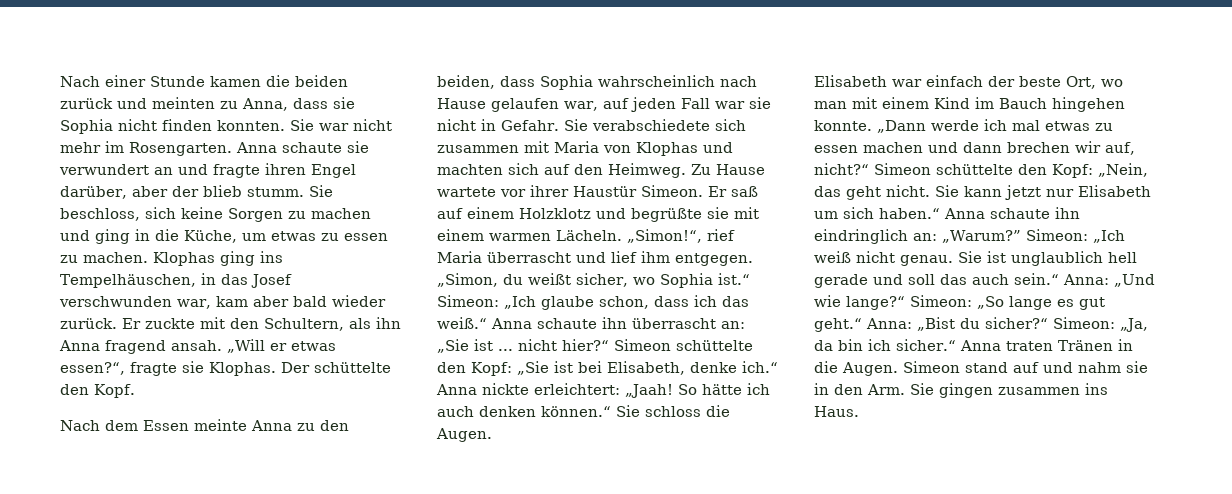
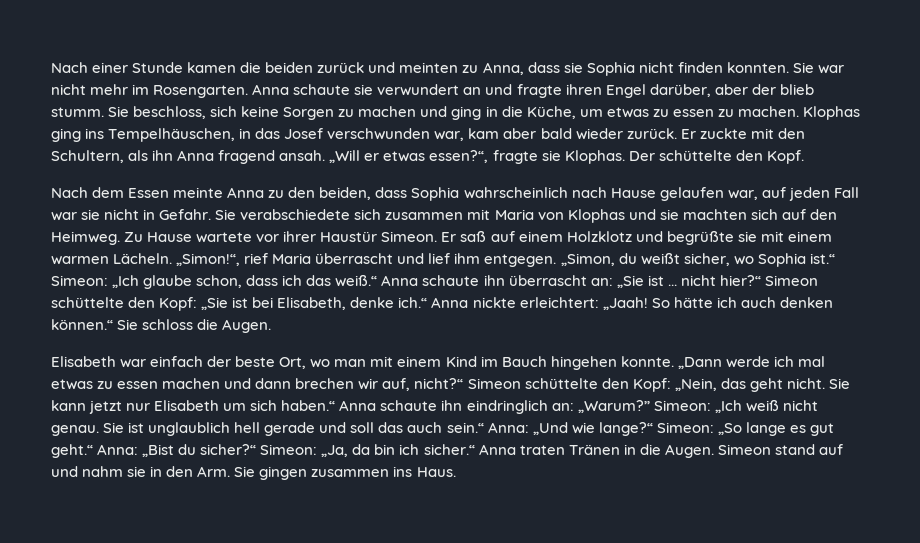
(733, 147) none -> [659,209,679,220] sie

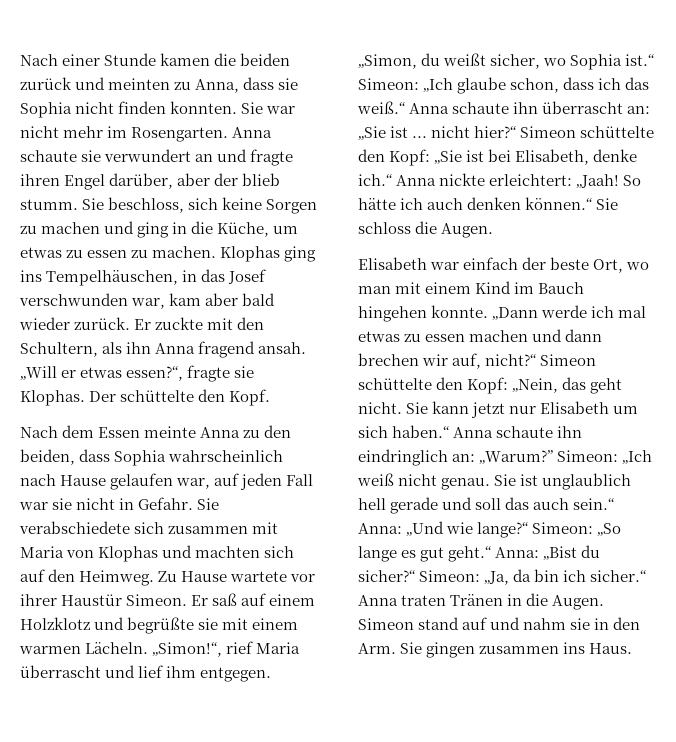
[659,209,679,220] sie -> (193, 551) none

